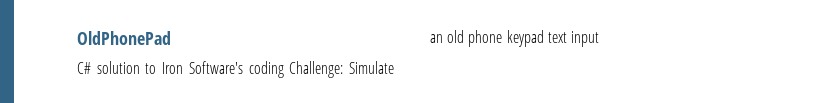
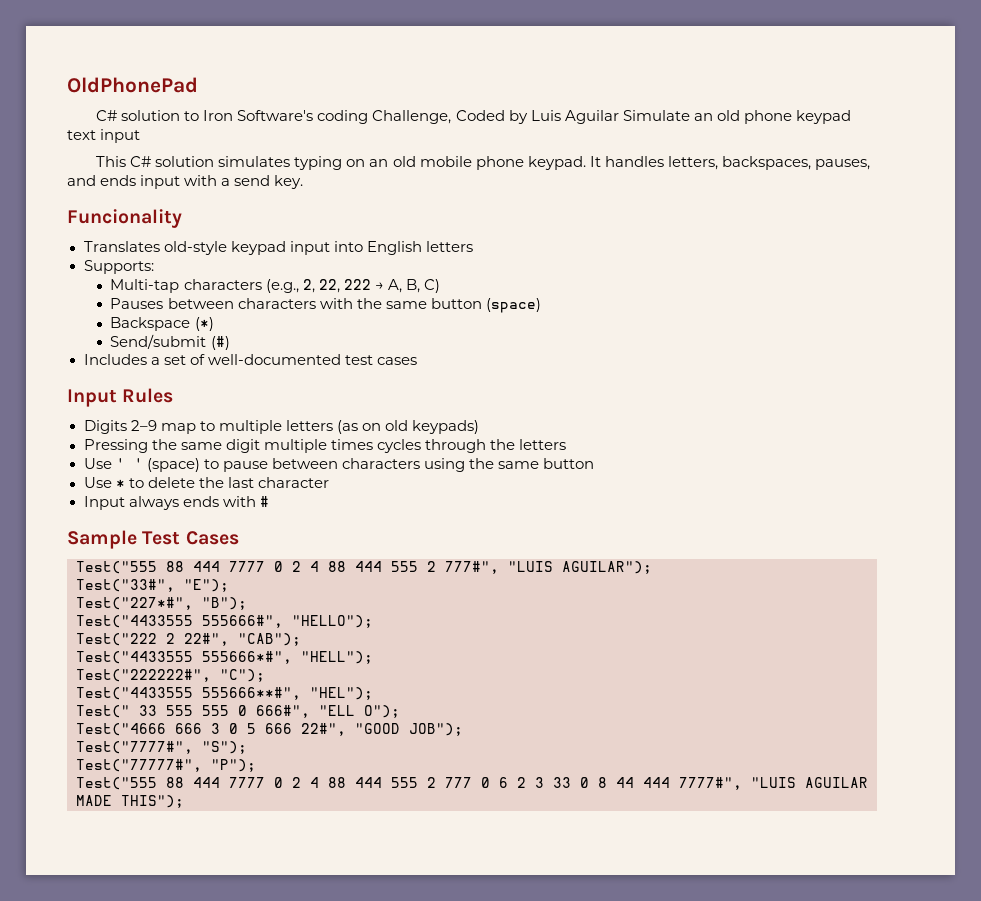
[289,61,344,78] Challenge: -> [372,110,619,124] Challenge, Coded by Luis Aguilar
(599, 39) none -> [96,156,870,170] [67,175,304,189] [67,209,182,228] [83,241,473,255] [83,260,154,274] [110,279,440,293] [110,298,541,313] [110,317,214,331] [110,334,230,350] [83,354,417,365] [67,388,174,407] [83,420,479,434] [83,439,566,453] [83,458,594,472] [83,477,329,488] [83,496,269,510] [67,530,239,549] [76,561,652,574] [76,579,229,592] [76,597,247,610] [76,615,373,628] [76,633,301,646] [76,651,373,664] [76,669,265,682] [76,687,373,700] [76,705,400,718] [76,723,463,736] [76,741,247,754] [76,759,256,772] [76,777,868,790] [76,795,184,808] // This C# solution simulates typing on an old mobile phone keypad. It handles letters, backspaces, pauses, and ends input with a send key. // Funcionality // Translates old-style keypad input into English letters // Supports: // Multi-tap characters (e.g., 2, 22, 222 → A, B, C) // Pauses between characters with the same button (space) // Backspace (*) // Send/submit (#) // Includes a set of well-documented test cases // Input Rules // Digits 2–9 map to multiple letters (as on old keypads) // Pressing the same digit multiple times cycles through the letters // Use ' ' (space) to pause between characters using the same button // Use * to delete the last character // Input always ends with # // Sample Test Cases // Test("555 88 444 7777 0 2 4 88 444 555 2 777#", "LUIS AGUILAR"); // Test("33#", "E"); // Test("227*#", "B"); // Test("4433555 555666#", "HELLO"); // Test("222 2 22#", "CAB"); // Test("4433555 555666*#", "HELL"); // Test("222222#", "C"); // Test("4433555 555666**#", "HEL"); // Test(" 33 555 555 0 666#", "ELL O"); // Test("4666 666 3 0 5 666 22#", "GOOD JOB"); // Test("7777#", "S"); // Test("77777#", "P"); // Test("555 88 444 7777 0 2 4 88 444 555 2 777 0 6 2 3 33 0 8 44 444 7777#", "LUIS AGUILAR MADE THIS");

